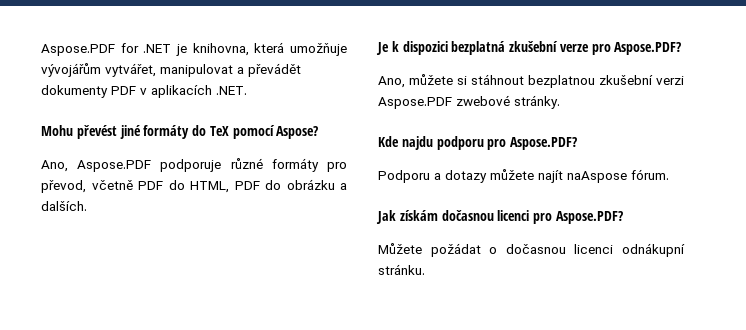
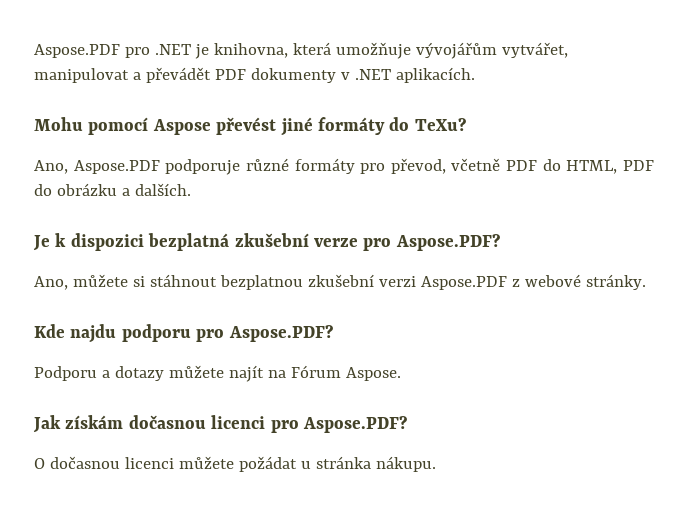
[41,43,139,56] Aspose.PDF for -> [34,44,150,58] Aspose.PDF pro
[41,85,247,98] dokumenty PDF v aplikacích .NET. -> [214,67,475,83] PDF dokumenty v .NET aplikacích.
(73, 130) none -> [88,117,211,135] pomocí Aspose
[209,125,319,139] TeX pomocí Aspose? -> [414,118,466,131] TeXu?
[456,95,510,106] zwebové -> [511,274,581,287] z webové
[567,169,669,183] naAspose fórum. -> [267,365,401,381] na Fórum Aspose.
[378,243,685,257] [378,264,425,275] Můžete požádat o dočasnou licenci odnákupní stránku. -> [34,456,436,472] O dočasnou licenci můžete požádat u stránka nákupu.

